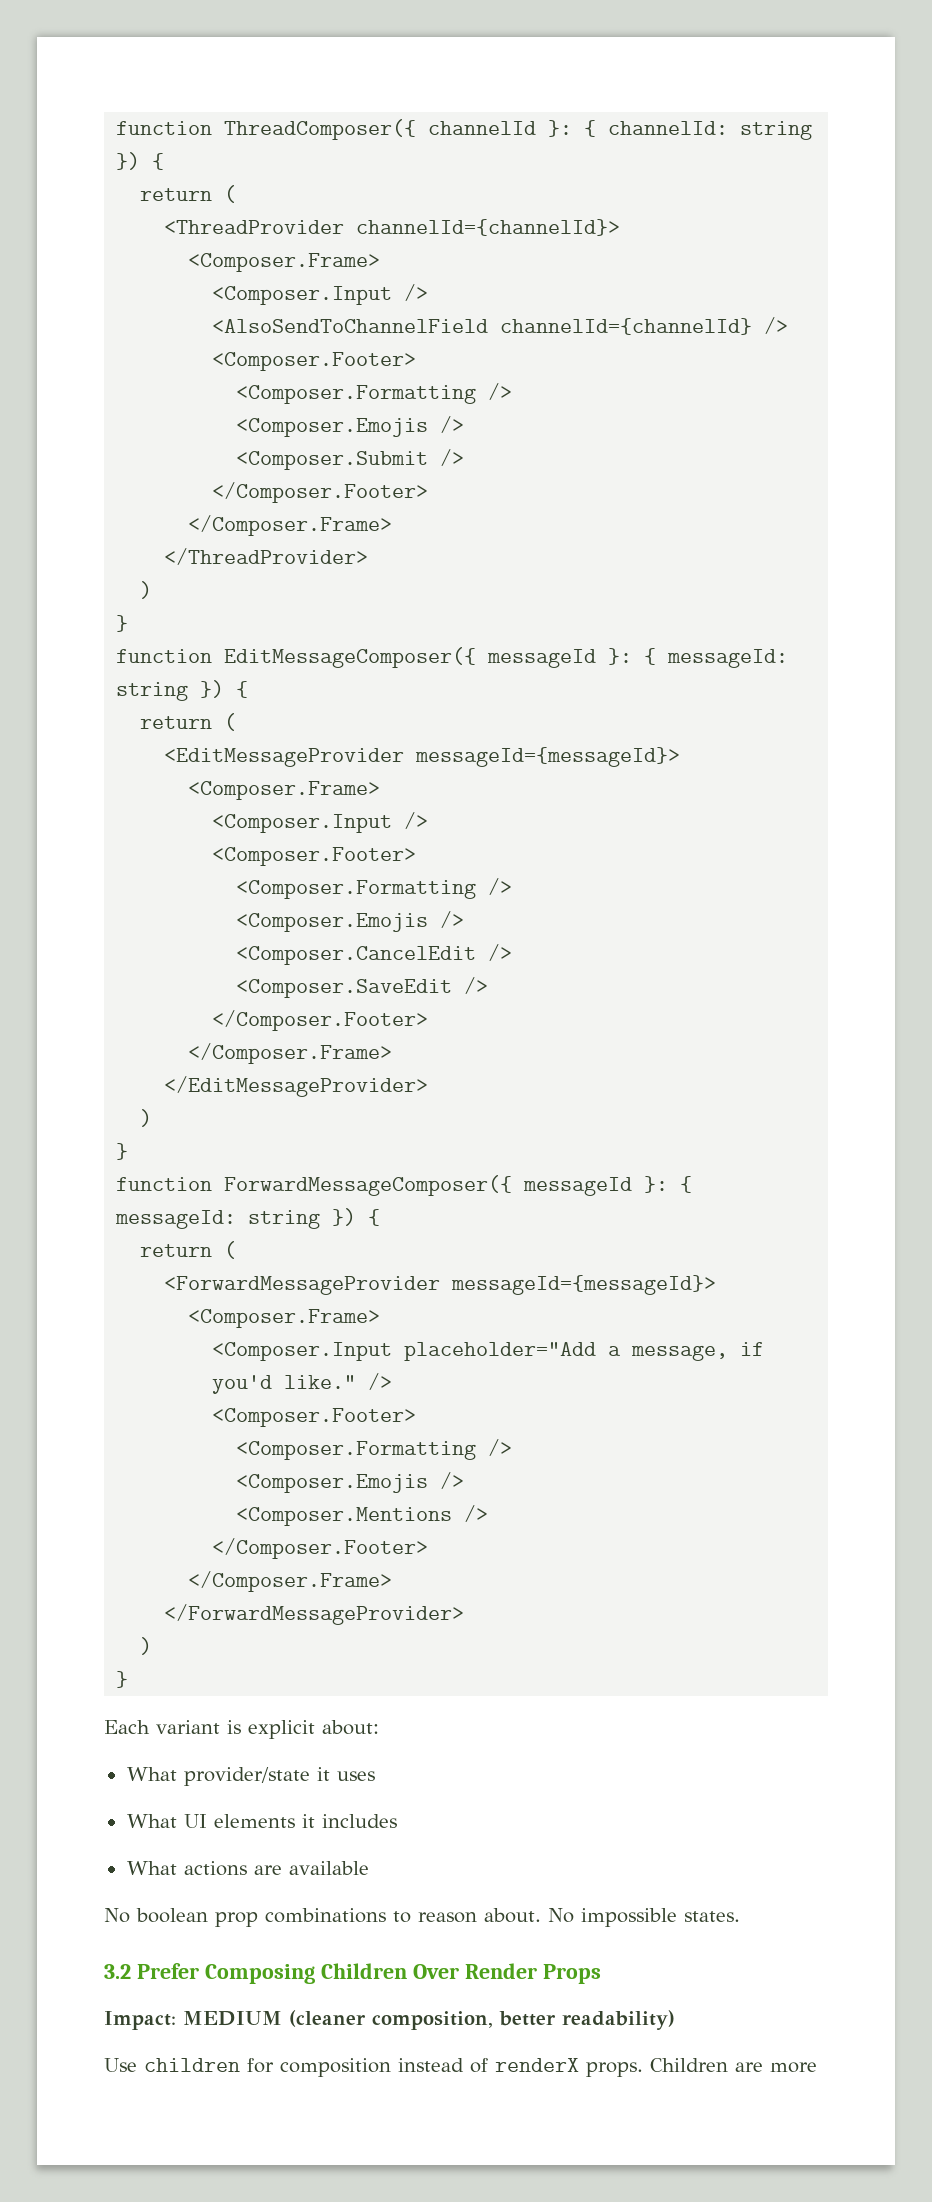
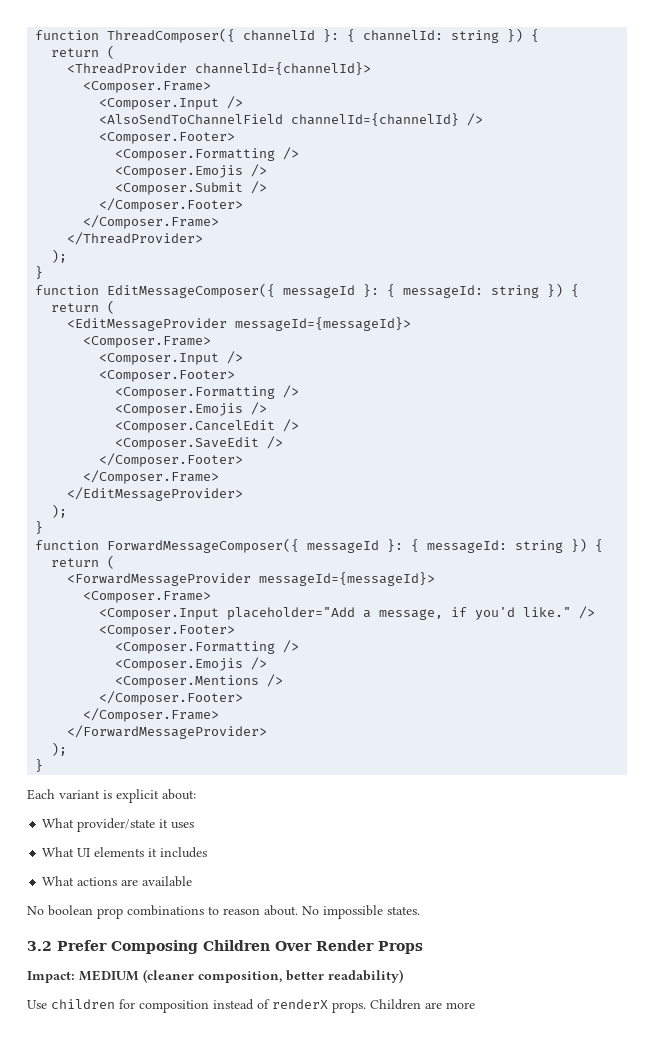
[140,581,153,599] ) -> [51,249,68,263] );
[140,1109,153,1127] ) -> [51,504,68,518] );
[140,1637,153,1655] ) -> [51,742,68,756] );

